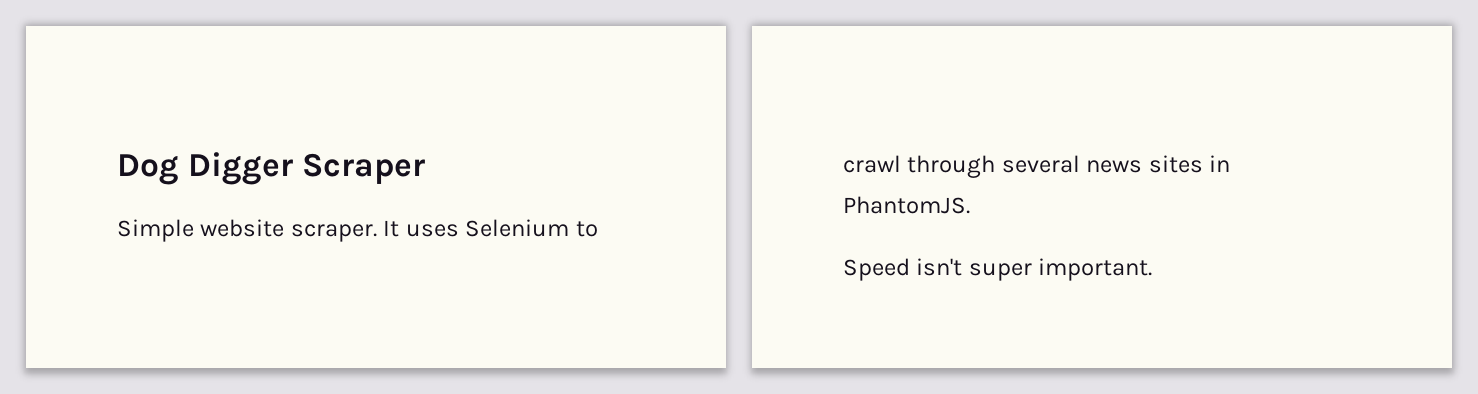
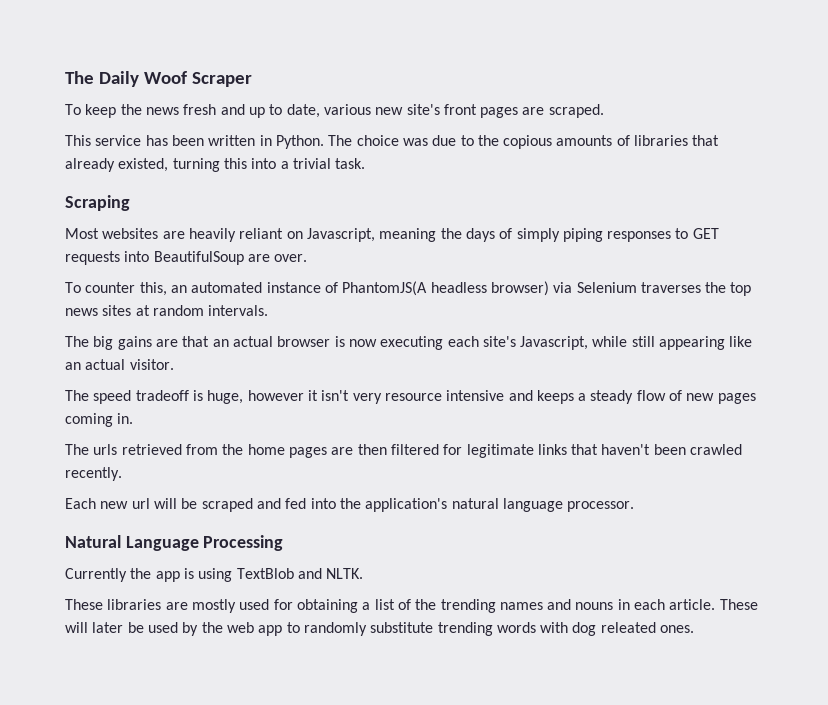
[117,152,426,185] [117,219,598,242] [843,155,1231,178] [843,196,970,214] [843,258,1153,281] Dog Digger Scraper // Simple website scraper. It uses Selenium to crawl through several news sites in PhantomJS. // Speed isn't super important. -> [65,71,252,87] [65,104,604,118] [65,135,720,149] [65,158,366,172] [65,195,130,211] [65,228,719,242] [65,251,308,265] [65,281,752,296] [65,305,269,316] [65,336,753,350] [65,359,174,370] [65,390,756,404] [65,413,134,427] [65,444,743,458] [65,467,122,481] [65,498,635,512] [65,535,284,551] [65,568,364,582] [65,599,758,613] [65,622,695,636] The Daily Woof Scraper // To keep the news fresh and up to date, various new site's front pages are scraped. // This service has been written in Python. The choice was due to the copious amounts of libraries that already existed, turning this into a trivial task. // Scraping // Most websites are heavily reliant on Javascript, meaning the days of simply piping responses to GET requests into BeautifulSoup are over. // To counter this, an automated instance of PhantomJS(A headless browser) via Selenium traverses the top news sites at random intervals. // The big gains are that an actual browser is now executing each site's Javascript, while still appearing like an actual visitor. // The speed tradeoff is huge, however it isn't very resource intensive and keeps a steady flow of new pages coming in. // The urls retrieved from the home pages are then filtered for legitimate links that haven't been crawled recently. // Each new url will be scraped and fed into the application's natural language processor. // Natural Language Processing // Currently the app is using TextBlob and NLTK. // These libraries are mostly used for obtaining a list of the trending names and nouns in each article. These will later be used by the web app to randomly substitute trending words with dog releated ones.

